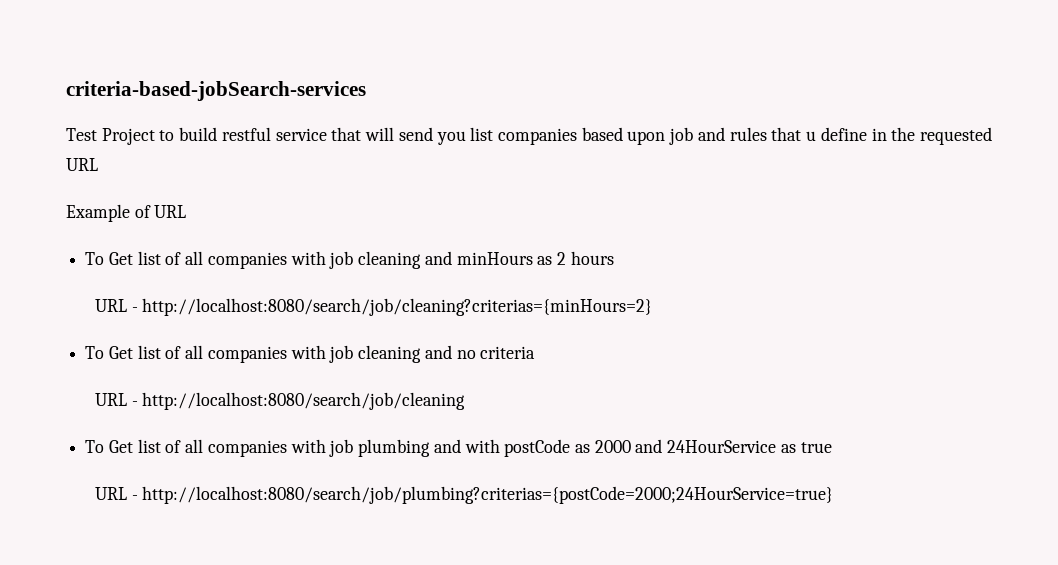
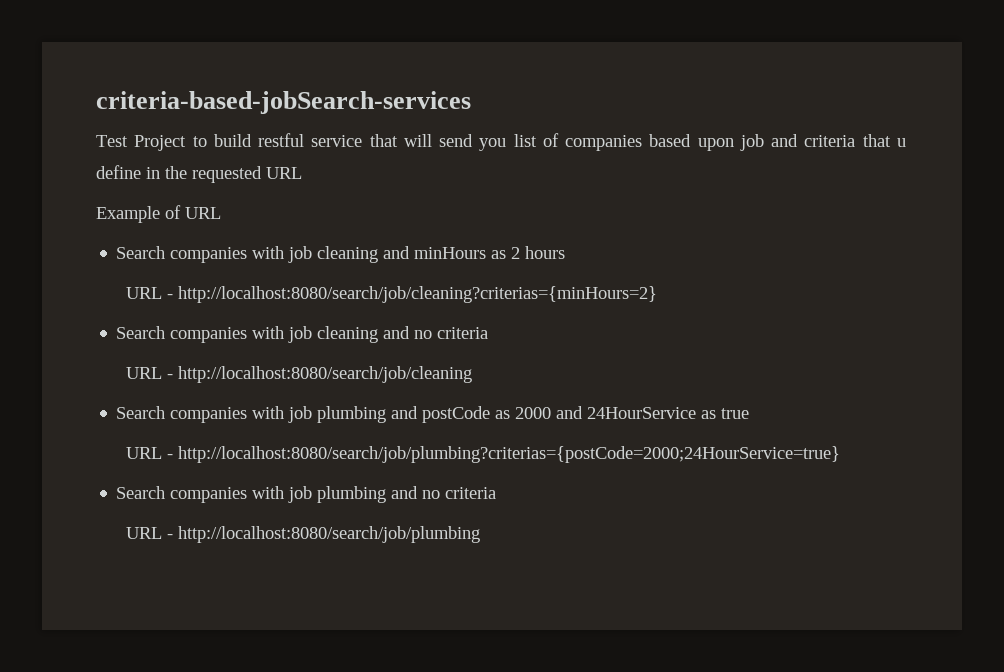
(494, 134) none -> [542,133,559,147] of
[729,127,767,141] rules -> [804,135,856,147] criteria
[85,251,204,265] To Get list of all -> [116,246,166,259] Search
[85,345,204,359] To Get list of all -> [116,326,166,339] Search
[85,439,500,457] To Get list of all companies with job plumbing and with -> [116,406,419,423] Search companies with job plumbing and
(834, 495) none -> [116,486,497,503] [126,526,481,543] // Search companies with job plumbing and no criteria // URL - http://localhost:8080/search/job/plumbing

